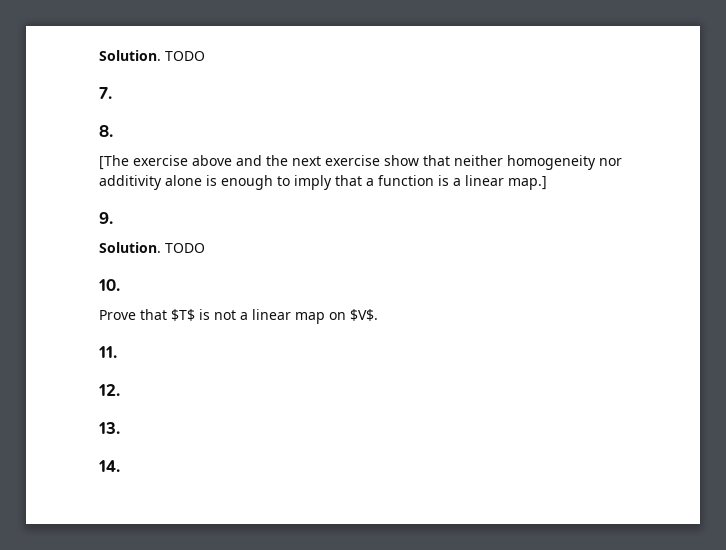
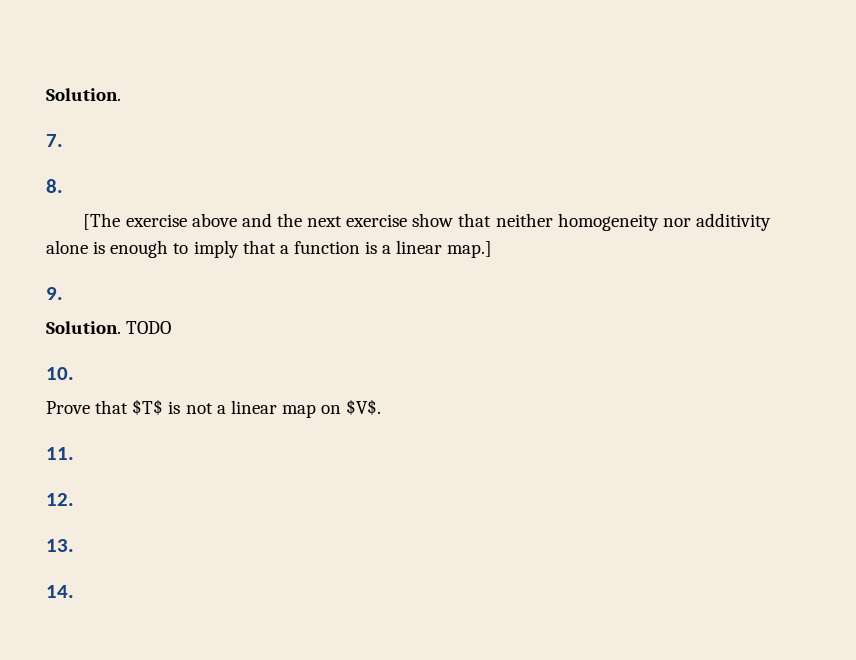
[99,50,205,61] Solution. TODO -> [46,88,121,101] Solution.

